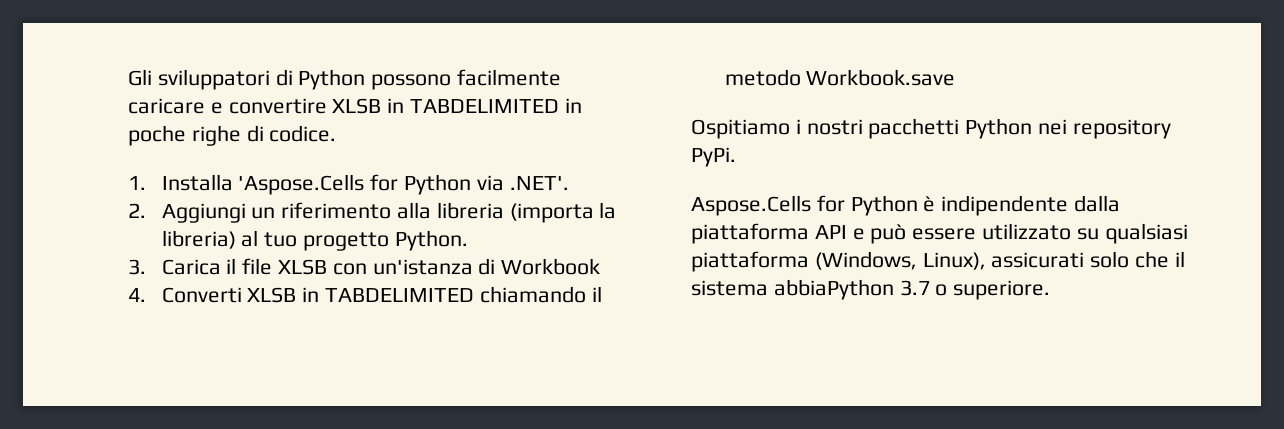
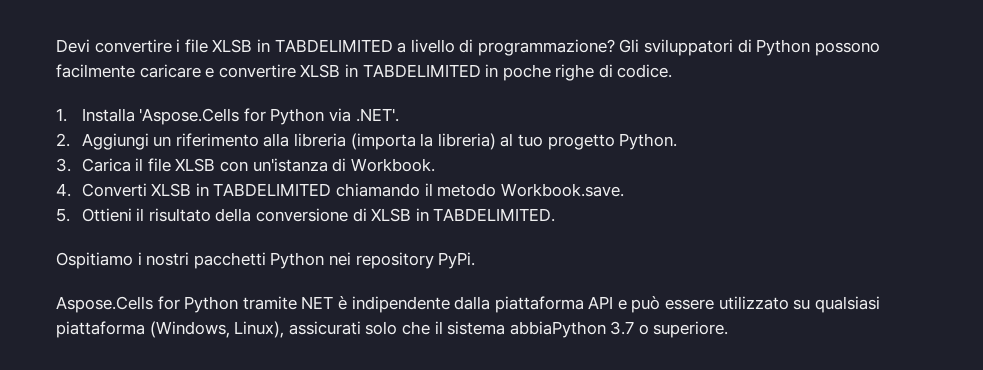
(128, 77) none -> [56,39,615,56] Devi convertire i file XLSB in TABDELIMITED a livello di programmazione?
[501,258,601,275] Workbook -> [350,158,435,172] Workbook.
[806,69,956,86] Workbook.save -> [500,183,624,197] [56,208,556,222] Workbook.save. // 5. Ottieni il risultato della conversione di XLSB in TABDELIMITED.
(918, 205) none -> [242,296,334,310] tramite NET

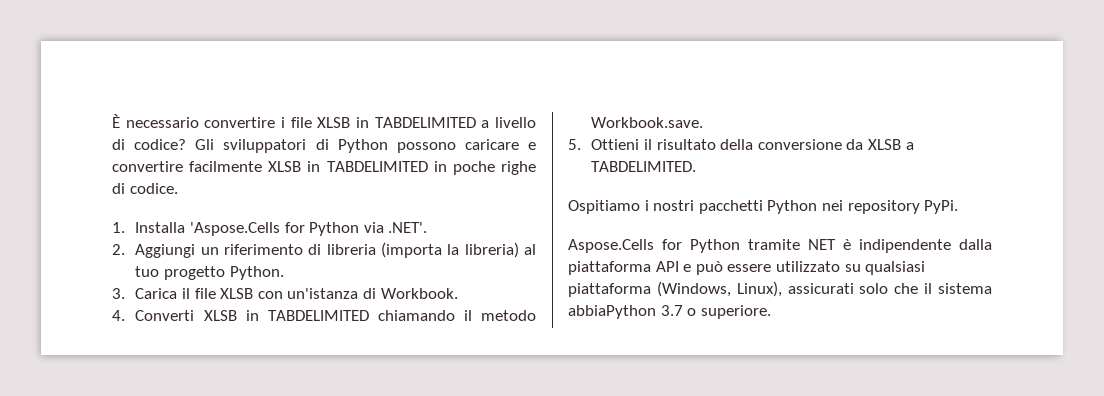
[56,39,90,53] Devi -> [112,114,199,128] È necessario
[477,39,615,56] programmazione? -> [134,139,187,150] codice?
[56,64,135,78] facilmente -> (456, 147) none
(296, 71) none -> [189,161,263,172] facilmente
[263,133,290,147] alla -> [308,244,322,255] di
[352,208,429,222] di XLSB in -> [846,139,914,150] da XLSB a

